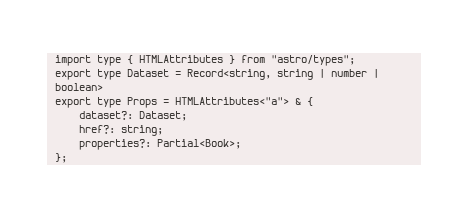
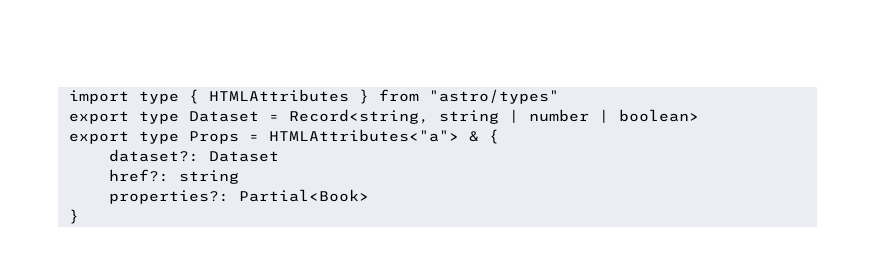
[270,55,355,66] "astro/types"; -> [428,89,559,104] "astro/types"
[138,111,187,121] Dataset; -> [208,151,279,162] Dataset
[120,125,163,136] string; -> [178,170,239,184] string
[156,139,241,149] [54,153,67,163] Partial<Book>; // }; -> [238,189,369,202] [68,209,79,224] Partial<Book> // }

